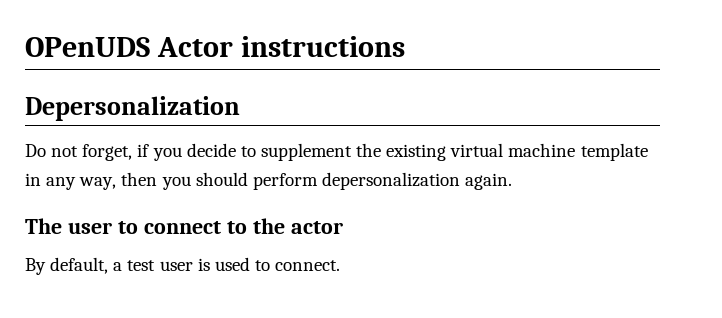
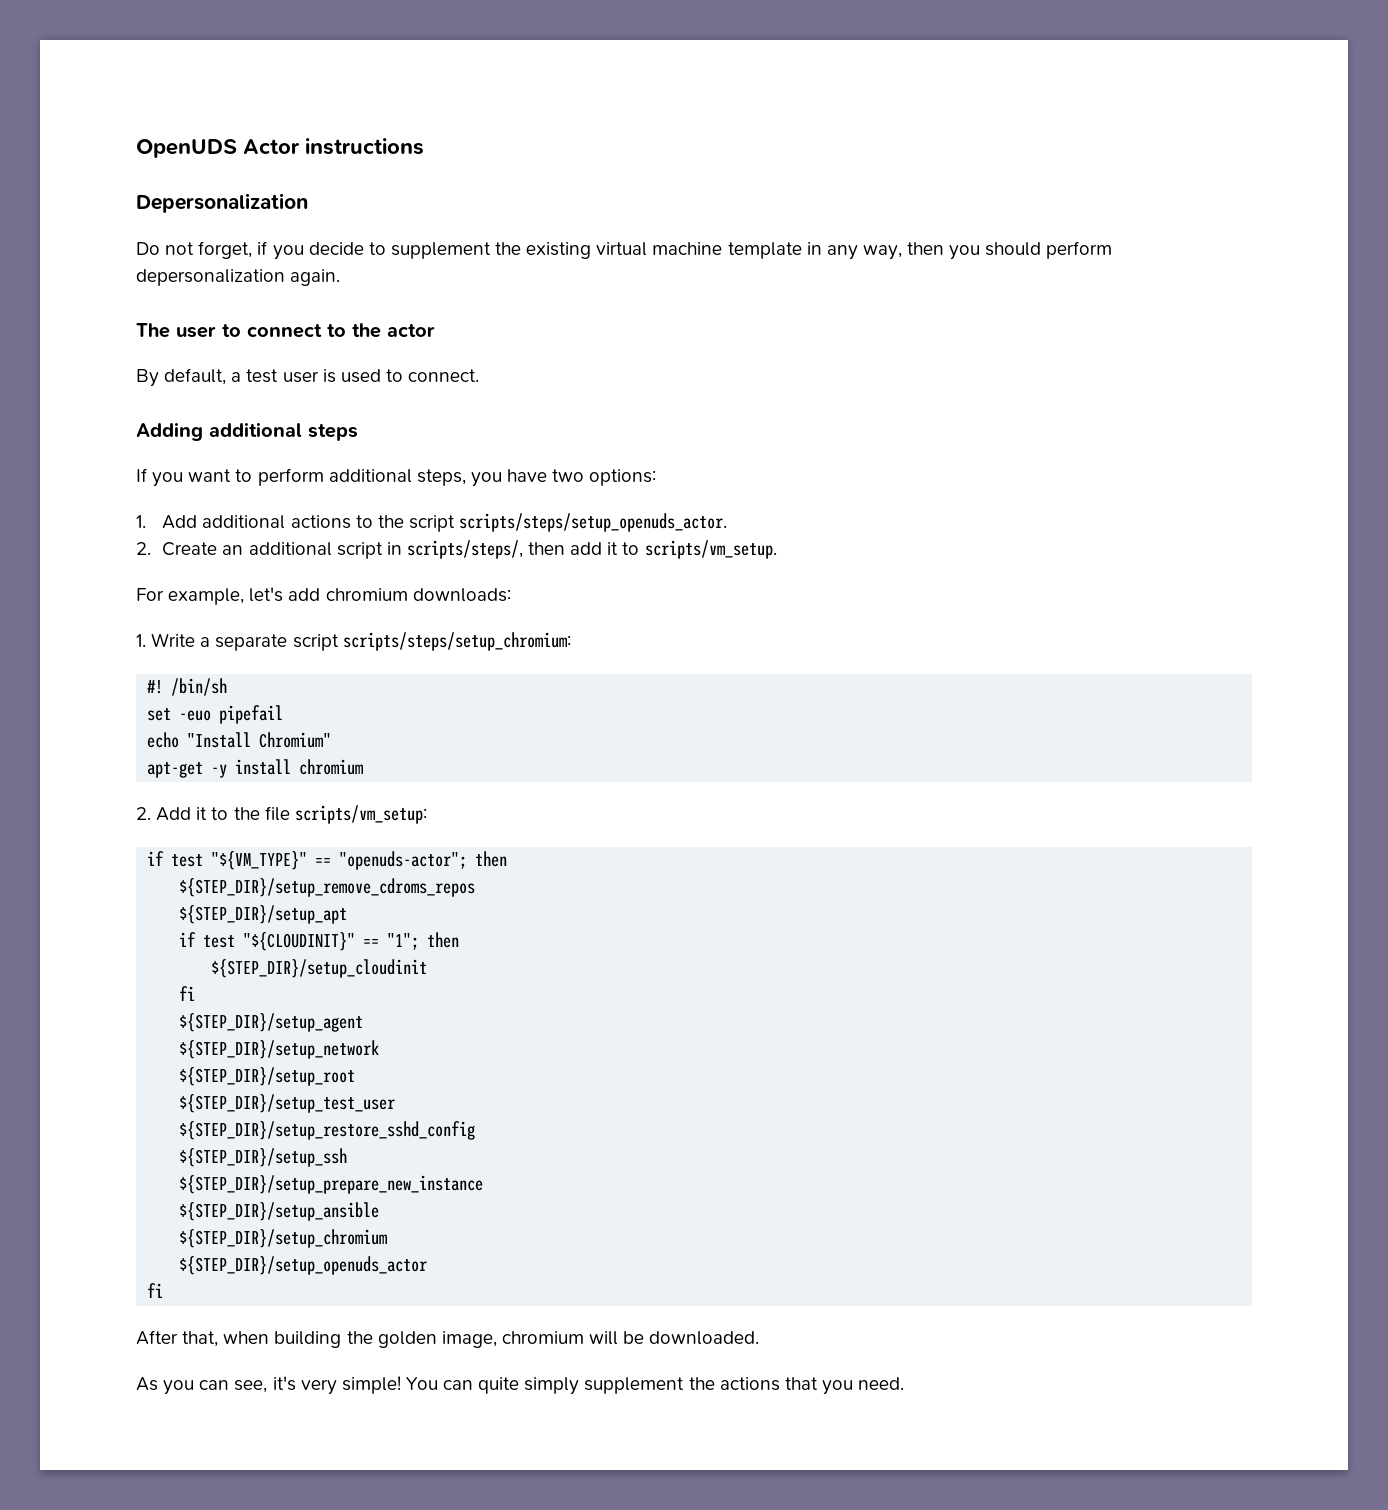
[25,37,150,57] OPenUDS -> [136,139,237,158] OpenUDS
(341, 265) none -> [136,422,358,441] [136,468,657,487] [136,513,728,532] [136,540,777,559] [136,587,511,605] [136,632,571,651] [147,678,228,696] [147,705,284,724] [147,732,332,748] [147,759,364,778] [136,805,427,824] [147,851,508,870] [179,878,476,897] [179,905,348,924] [179,932,460,951] [211,959,428,978] [179,986,196,1001] [179,1013,364,1032] [179,1040,380,1059] [179,1067,356,1086] [179,1094,396,1113] [179,1121,476,1140] [179,1148,348,1167] [179,1175,484,1194] [179,1202,380,1221] [179,1229,388,1248] [179,1256,428,1275] [147,1283,164,1298] [136,1330,760,1348] [136,1376,905,1395] // Adding additional steps // If you want to perform additional steps, you have two options: // 1. Add additional actions to the script scripts/steps/setup_openuds_actor. // 2. Create an additional script in scripts/steps/, then add it to scripts/vm_setup. // For example, let's add chromium downloads: // 1. Write a separate script scripts/steps/setup_chromium: // #! /bin/sh // set -euo pipefail // echo "Install Chromium" // apt-get -y install chromium // 2. Add it to the file scripts/vm_setup: // if test "${VM_TYPE}" == "openuds-actor"; then // ${STEP_DIR}/setup_remove_cdroms_repos // ${STEP_DIR}/setup_apt // if test "${CLOUDINIT}" == "1"; then // ${STEP_DIR}/setup_cloudinit // fi // ${STEP_DIR}/setup_agent // ${STEP_DIR}/setup_network // ${STEP_DIR}/setup_root // ${STEP_DIR}/setup_test_user // ${STEP_DIR}/setup_restore_sshd_config // ${STEP_DIR}/setup_ssh // ${STEP_DIR}/setup_prepare_new_instance // ${STEP_DIR}/setup_ansible // ${STEP_DIR}/setup_chromium // ${STEP_DIR}/setup_openuds_actor // fi // After that, when building the golden image, chromium will be downloaded. // As you can see, it's very simple! You can quite simply supplement the actions that you need.

